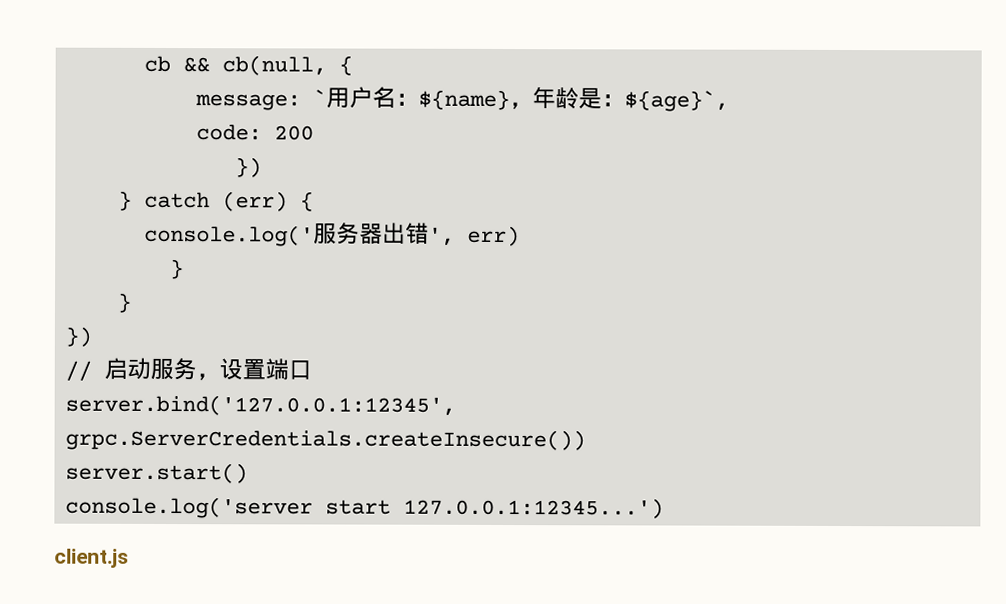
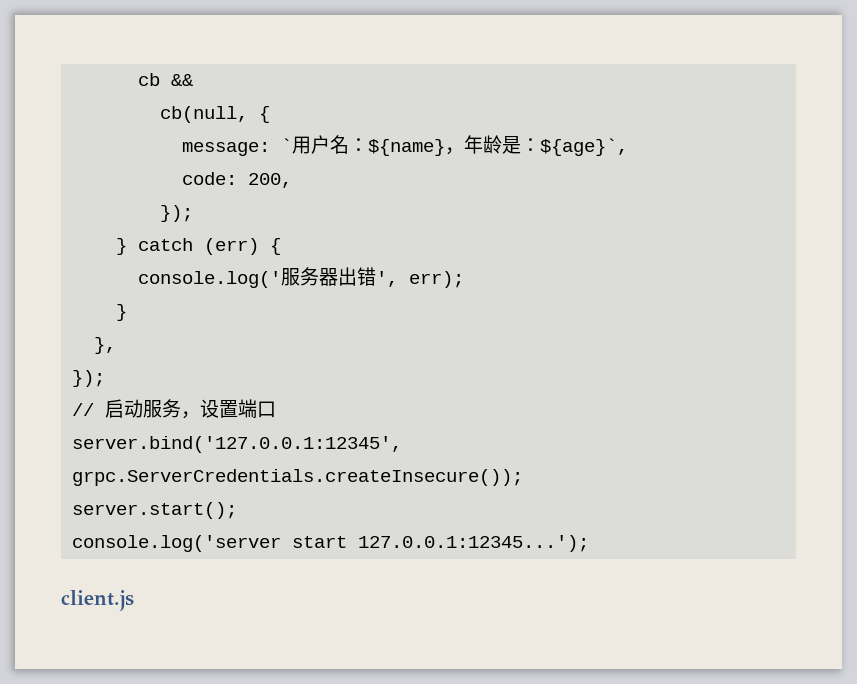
(210, 65) none -> (193, 80) //
[273,125,314,141] [234,157,262,178] 200 // }) -> [247,173,292,188] [159,205,193,222] 200, // });
[466,225,520,247] [169,259,184,280] [116,292,132,313] [64,326,92,347] err) // } // } // }) -> [408,271,464,288] [115,304,127,321] [93,337,116,354] [71,370,105,387] err); // } // }, // });
[64,428,586,452] [64,462,248,484] grpc.ServerCredentials.createInsecure()) // server.start() -> [71,469,523,486] [71,502,237,519] grpc.ServerCredentials.createInsecure()); // server.start();
[402,497,664,519] 127.0.0.1:12345...') -> [357,535,589,552] 127.0.0.1:12345...');

